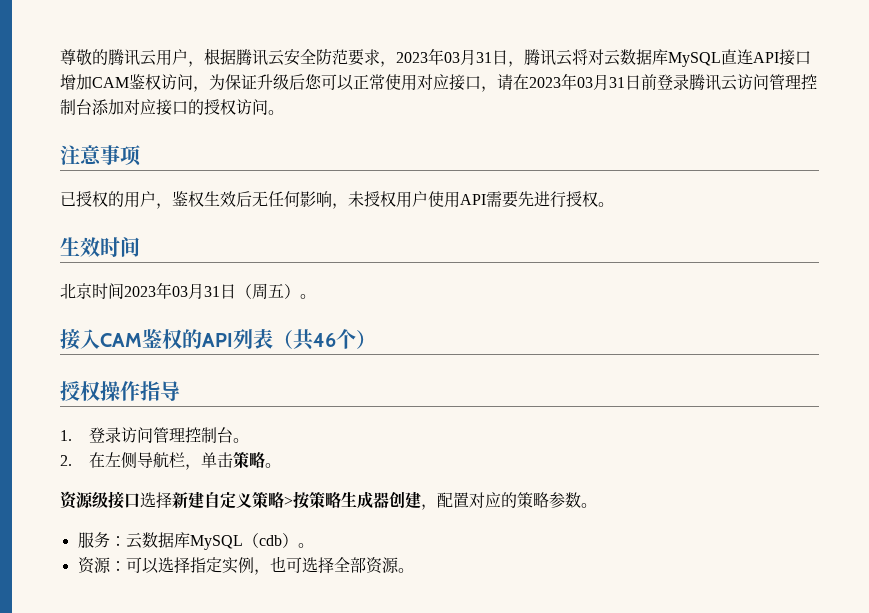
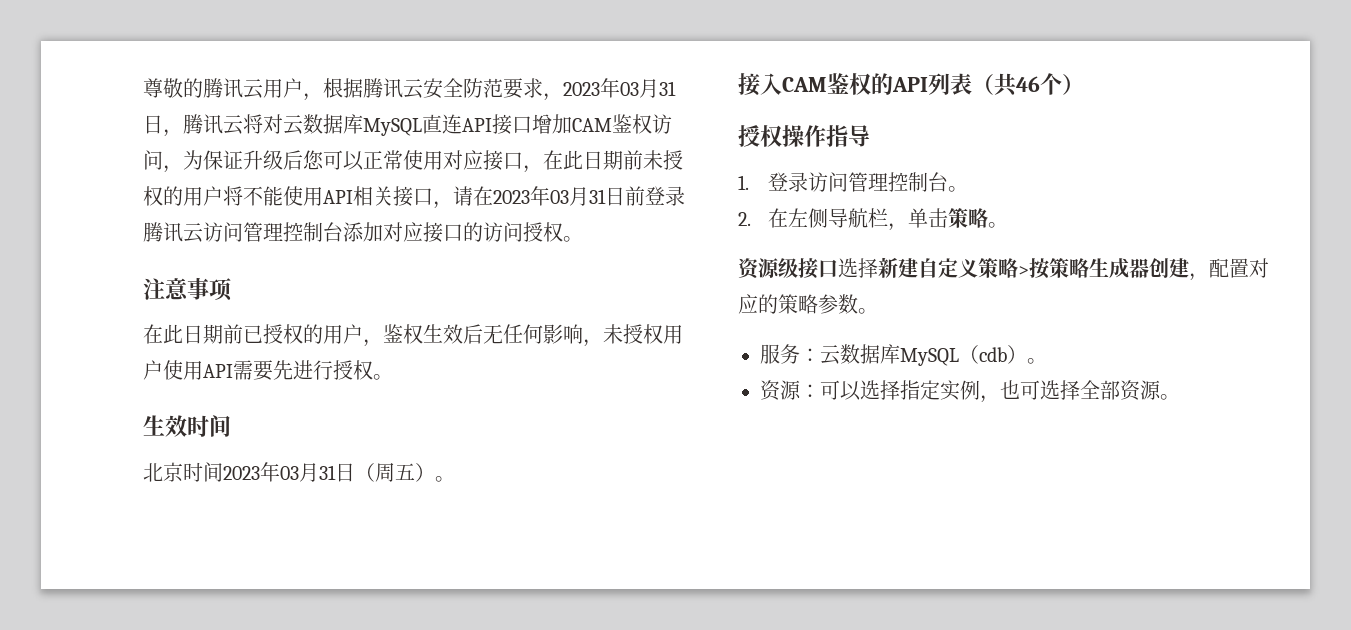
(497, 89) none -> [543,150,683,170] [143,186,453,209] 在此日期前未授权的用户将不能使用API相关接口，
[204,99,268,115] 授权访问 -> [483,222,563,242] 访问授权
(141, 155) none -> [143,324,243,344] 在此日期前

